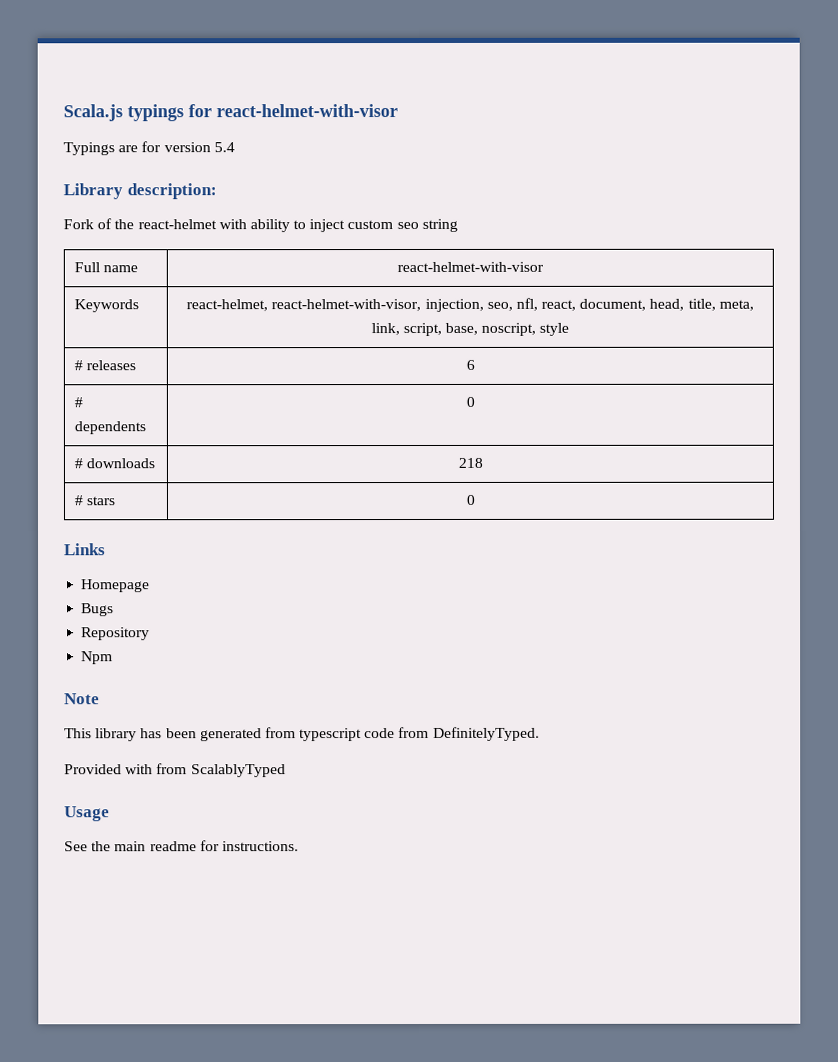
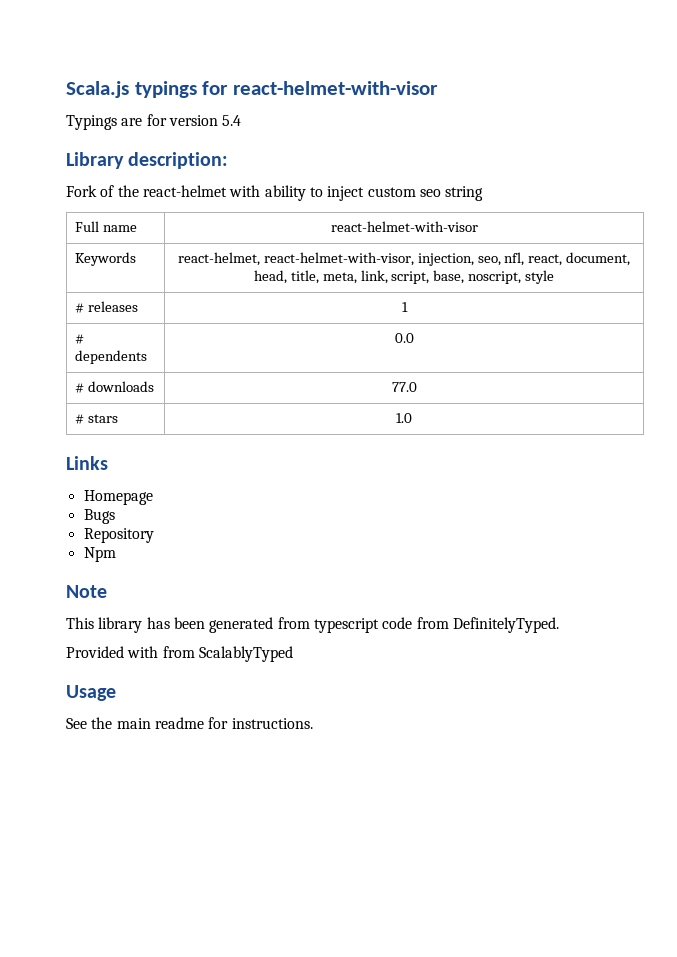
[465,359,475,370] 6 -> [401,302,408,312] 1
[465,396,475,407] 0 -> [394,333,414,343] 0.0
[457,457,483,468] 218 -> [391,382,417,392] 77.0
[465,494,475,505] 0 -> [396,413,412,423] 1.0

